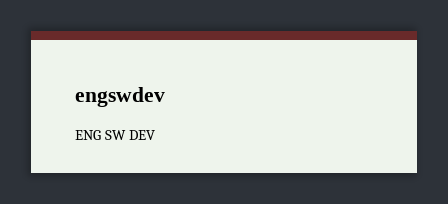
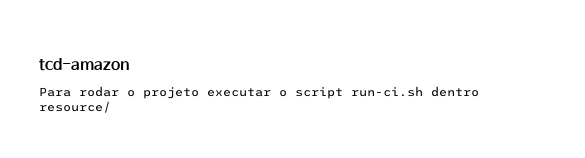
[75,87,165,107] [75,130,155,140] engswdev // ENG SW DEV -> [39,58,129,71] [39,86,479,99] [39,101,111,113] tcd-amazon // Para rodar o projeto executar o script run-ci.sh dentro resource/

